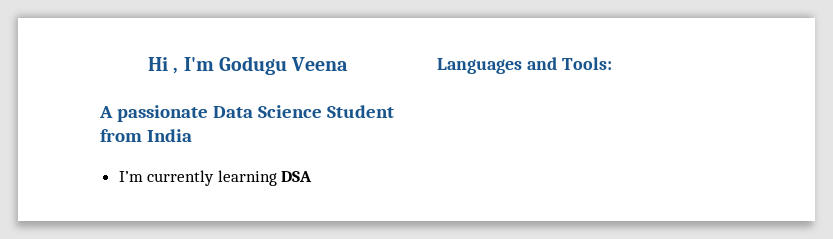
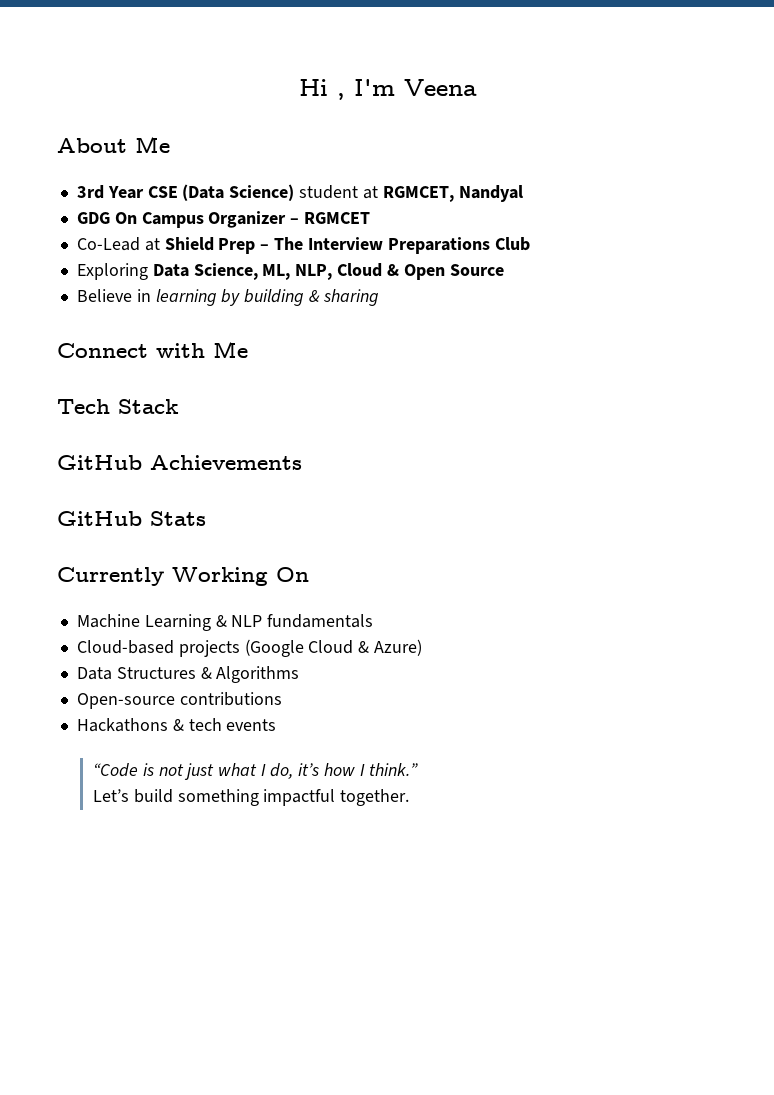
[218,56,287,75] Godugu -> (395, 87) none
[99,105,394,122] [100,129,192,142] [118,170,313,186] [437,57,612,74] A passionate Data Science Student from India // I’m currently learning DSA // Languages and Tools: -> [57,136,170,153] [76,184,523,202] [76,211,371,228] [76,237,530,254] [76,263,504,280] [76,289,379,306] [57,341,248,358] [57,399,179,414] [57,455,302,470] [57,511,206,526] [57,567,309,586] [76,614,374,631] [76,639,423,657] [76,666,300,683] [76,692,282,709] [76,718,277,732] [92,763,418,780] [92,789,410,806] About Me // 3rd Year CSE (Data Science) student at RGMCET, Nandyal // GDG On Campus Organizer – RGMCET // Co-Lead at Shield Prep – The Interview Preparations Club // Exploring Data Science, ML, NLP, Cloud & Open Source // Believe in learning by building & sharing // Connect with Me // Tech Stack // GitHub Achievements // GitHub Stats // Currently Working On // Machine Learning & NLP fundamentals // Cloud-based projects (Google Cloud & Azure) // Data Structures & Algorithms // Open-source contributions // Hackathons & tech events // “Code is not just what I do, it’s how I think.” // Let’s build something impactful together.

